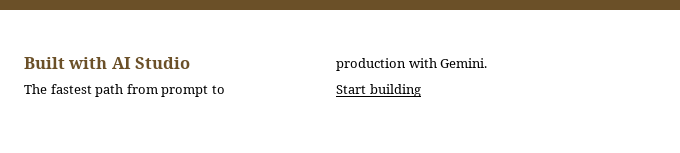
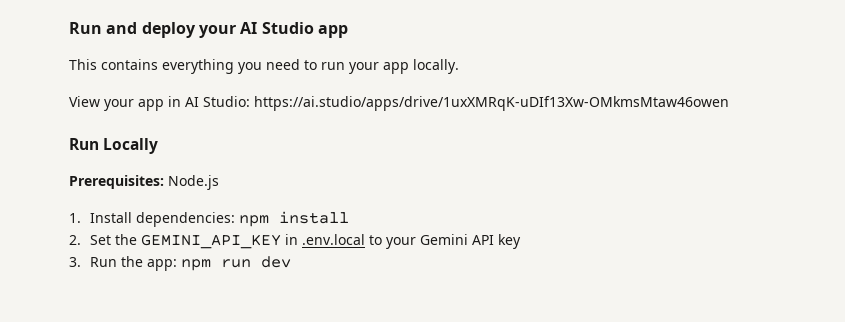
[24,57,191,69] [24,84,225,97] [336,58,488,71] [336,84,421,97] Built with AI Studio // The fastest path from prompt to production with Gemini. // Start building -> [69,22,348,38] [69,59,459,74] [69,96,729,111] [69,138,159,154] [69,175,219,190] [69,211,350,227] [69,234,522,249] [69,256,292,271] Run and deploy your AI Studio app // This contains everything you need to run your app locally. // View your app in AI Studio: https://ai.studio/apps/drive/1uxXMRqK-uDIf13Xw-OMkmsMtaw46owen // Run Locally // Prerequisites: Node.js // 1. Install dependencies: npm install // 2. Set the GEMINI_API_KEY in .env.local to your Gemini API key // 3. Run the app: npm run dev

